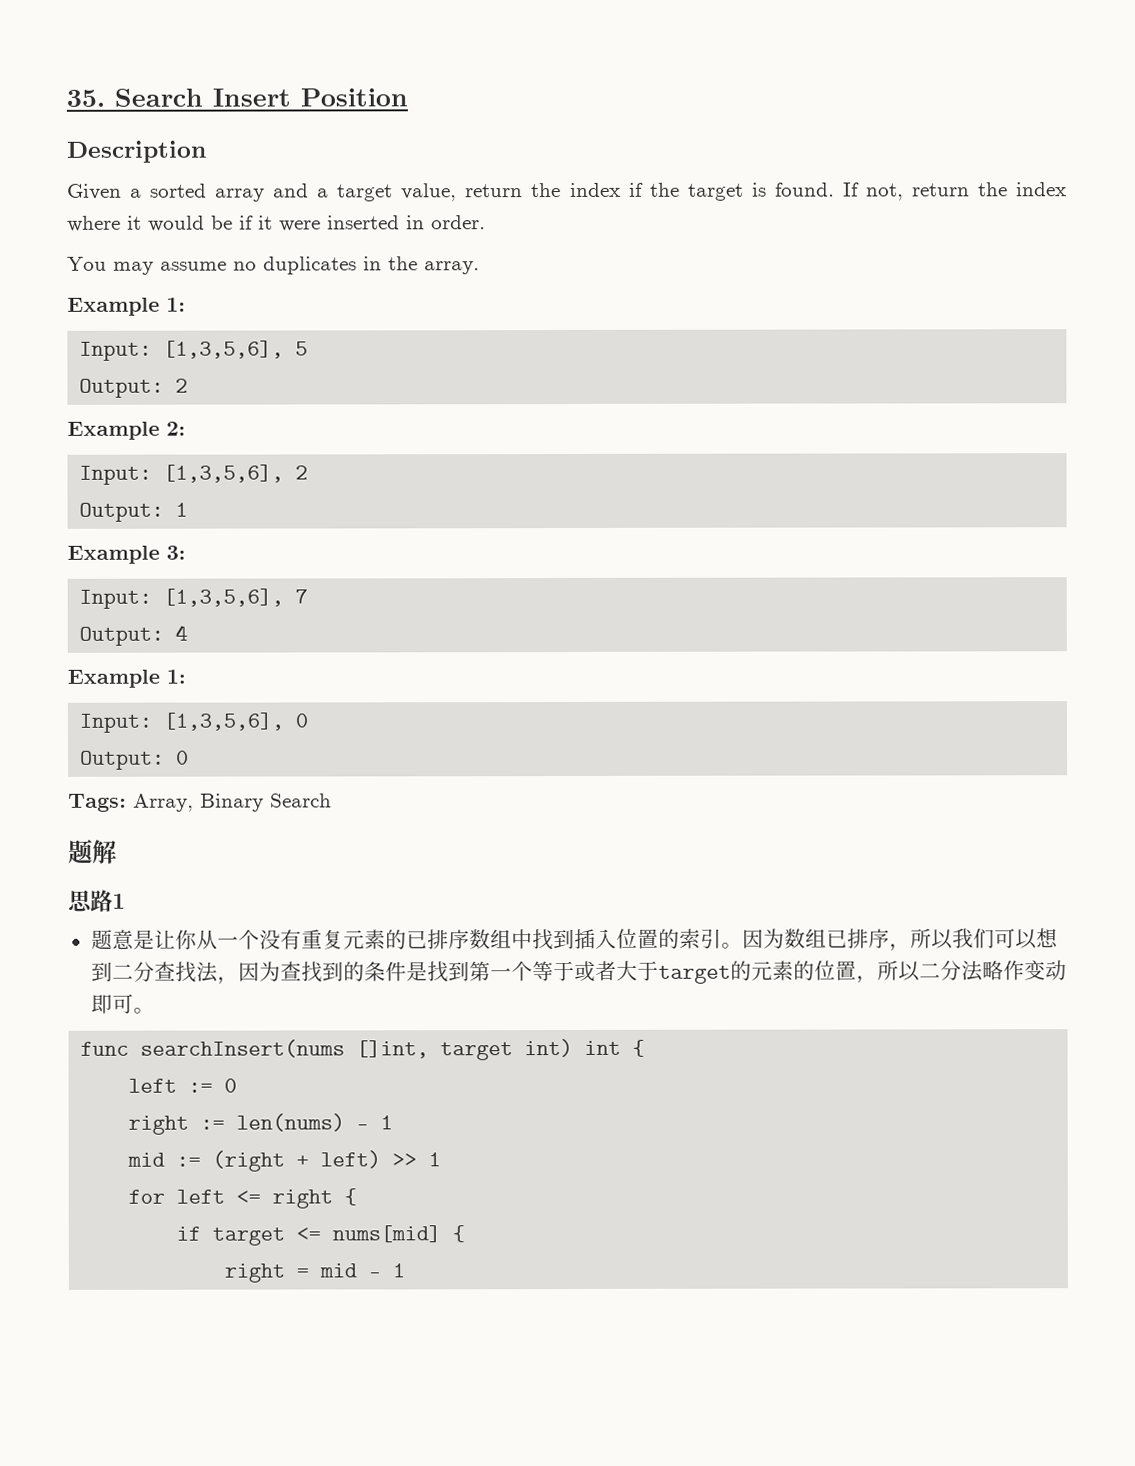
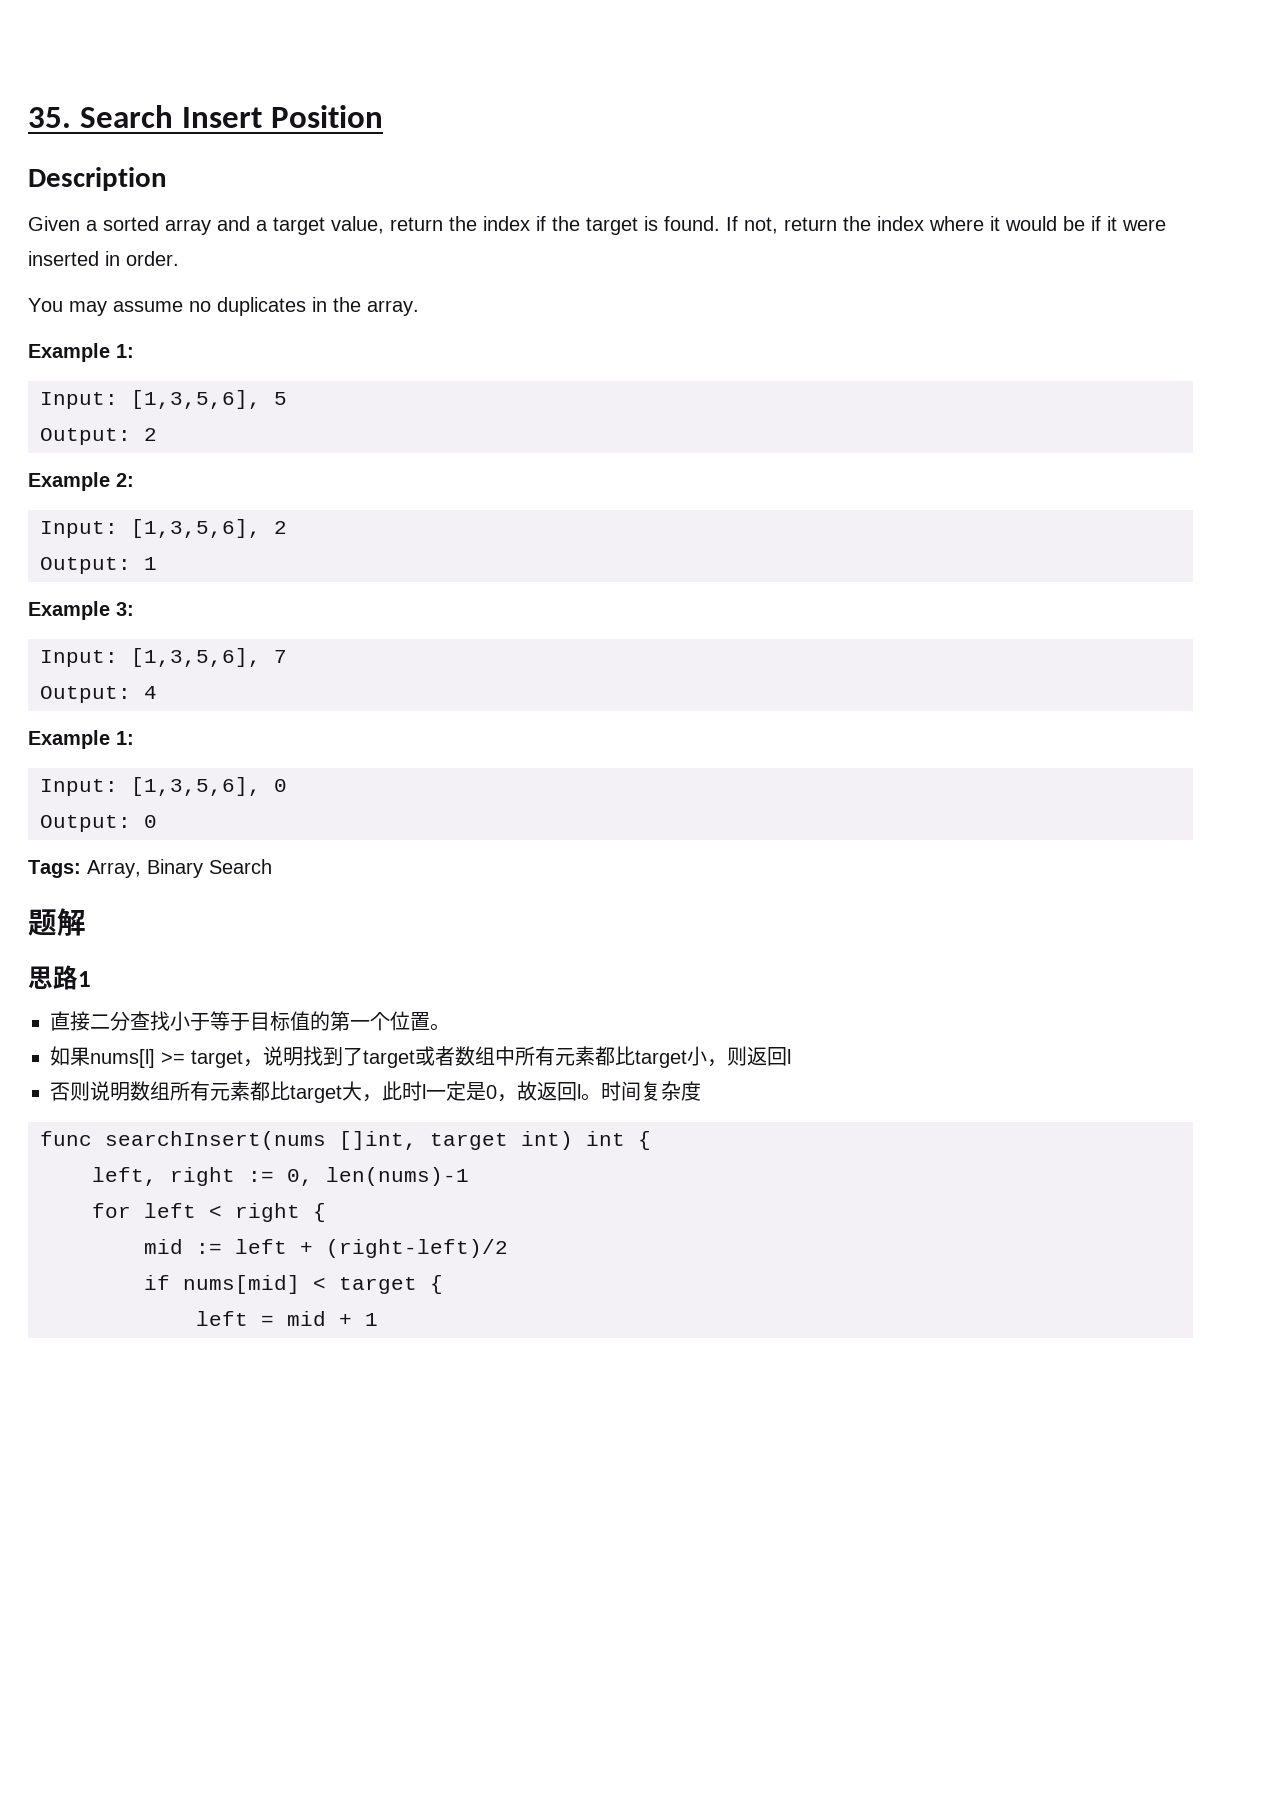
[90,928,1058,952] [90,960,1067,985] [90,993,155,1014] 题意是让你从一个没有重复元素的已排序数组中找到插入位置的索引。因为数组已排序，所以我们可以想到二分查找法，因为查找到的条件是找到第一个等于或者大于target的元素的位置，所以二分法略作变动即可。 -> [50,1011,450,1031] [50,1046,791,1068] [50,1081,701,1103] 直接二分查找小于等于目标值的第一个位置。 // 如果nums[l] >= target，说明找到了target或者数组中所有元素都比target小，则返回l // 否则说明数组所有元素都比target大，此时l一定是0，故返回l。时间复杂度
[128,1078,238,1093] [128,1113,394,1135] [127,1150,442,1172] [128,1188,358,1209] [176,1225,466,1246] [224,1263,286,1283] left := 0 // right := len(nums) - 1 // mid := (right + left) >> 1 // for left <= right { // if target <= nums[mid] { // right -> [92,1167,469,1186] [92,1203,326,1222] [144,1239,508,1258] [144,1275,443,1294] [196,1311,248,1326] left, right := 0, len(nums)-1 // for left < right { // mid := left + (right-left)/2 // if nums[mid] < target { // left
[368,1272,382,1278] - -> [339,1314,352,1326] +

